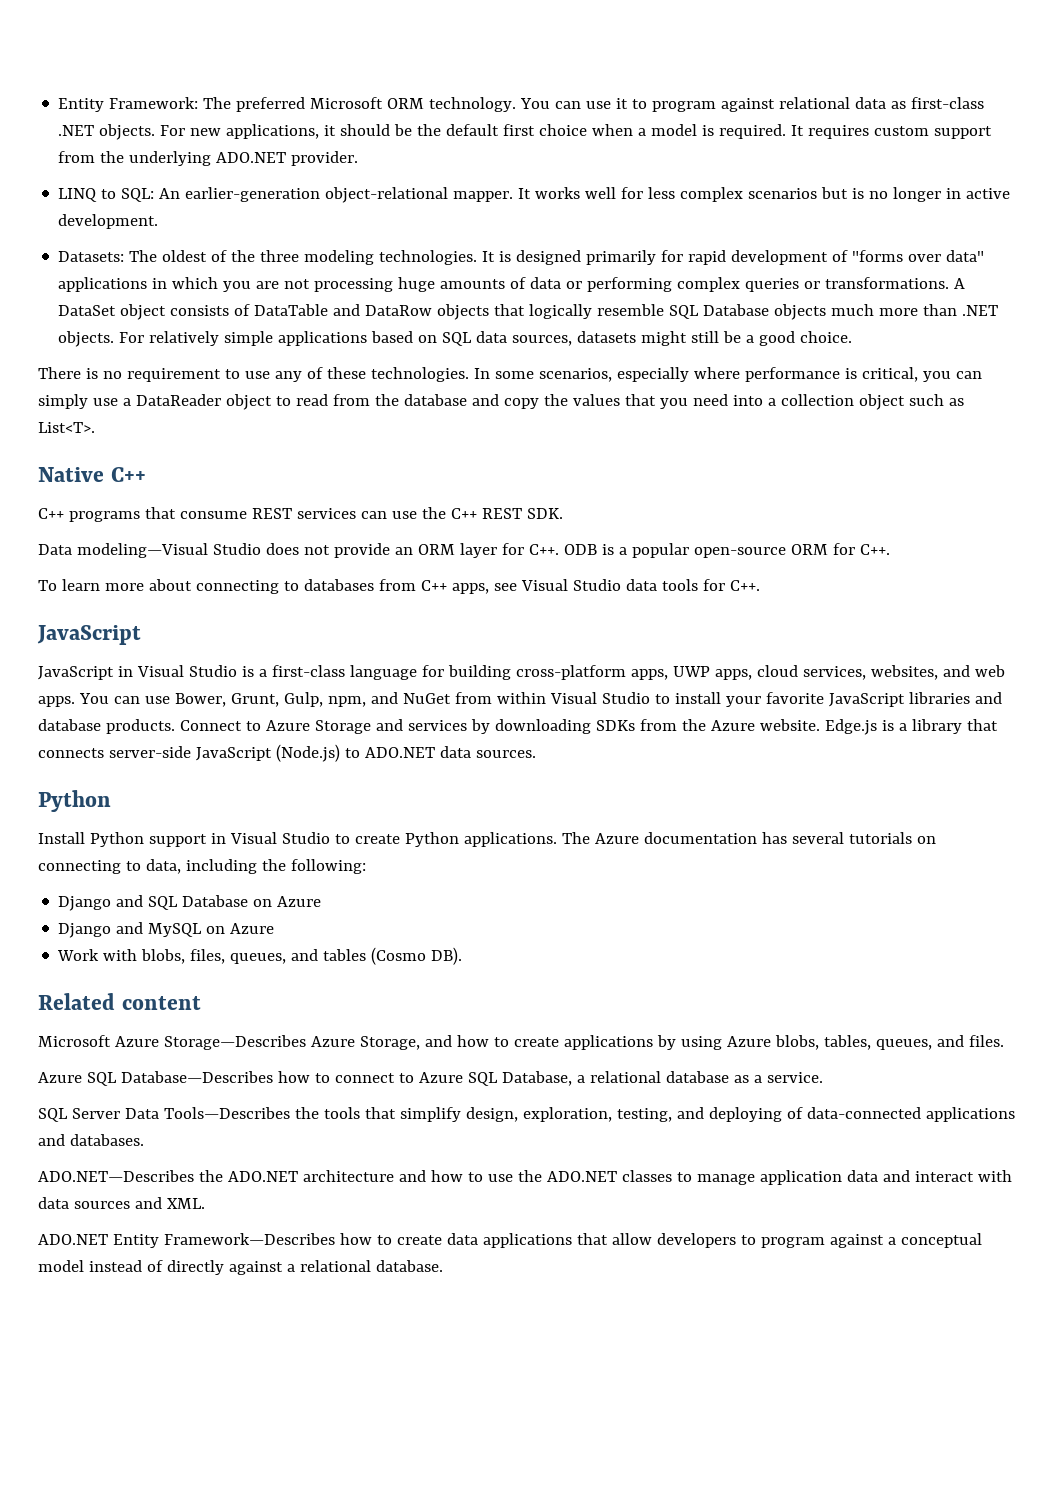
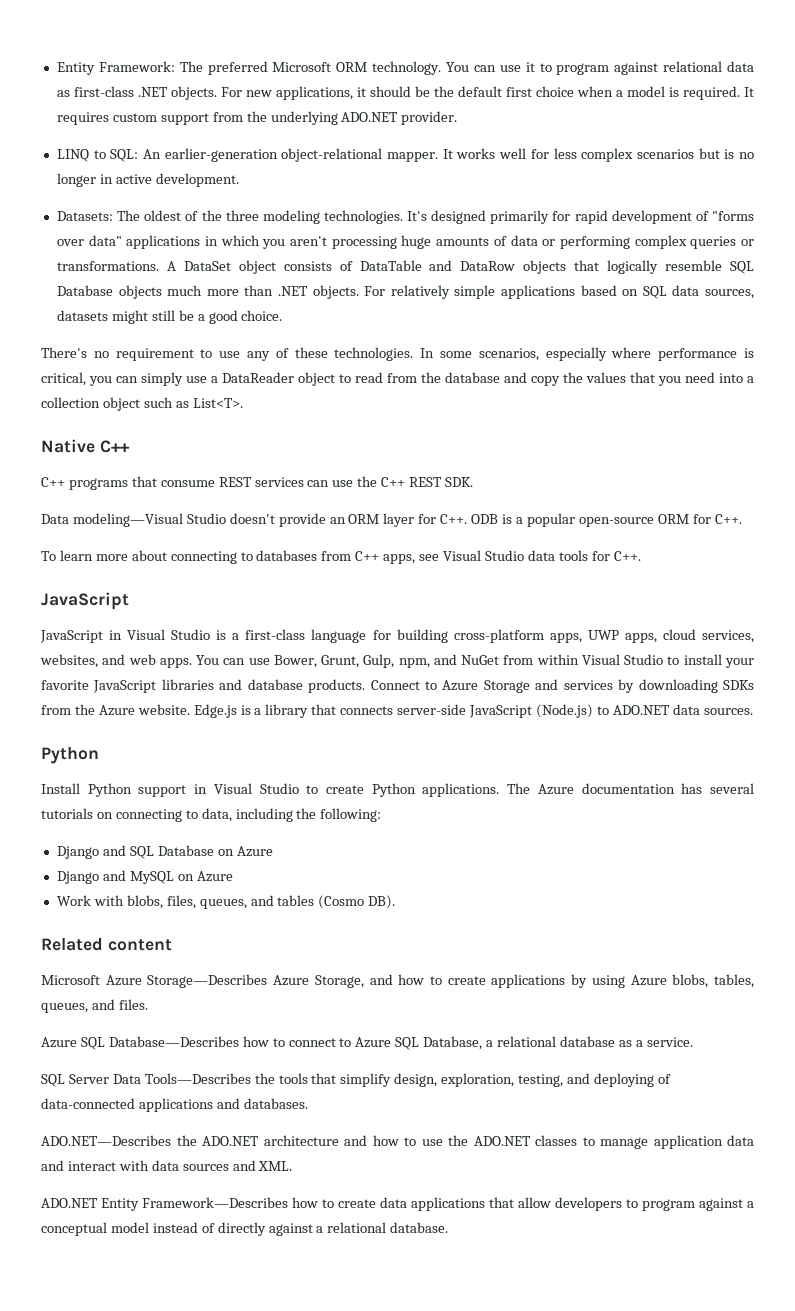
[482,251,512,262] It is -> [407,211,428,221] It's
[256,279,311,289] are not -> [290,236,328,246] aren't
[38,367,98,379] There is -> [41,347,87,358] There's
[265,543,330,555] does not -> [229,513,275,524] doesn't

